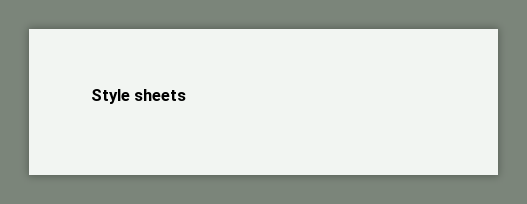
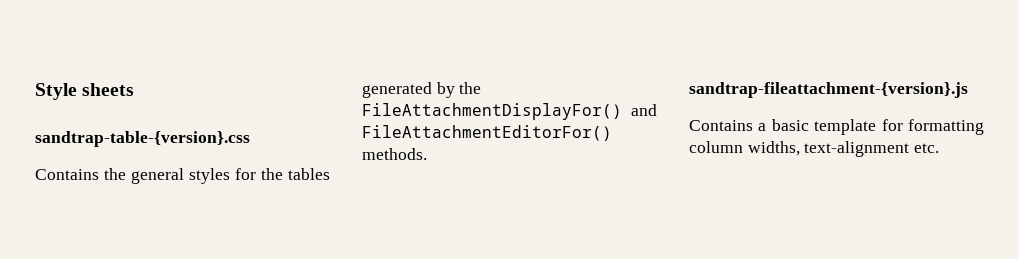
(187, 95) none -> [35,131,250,147] [35,168,330,184] [362,82,482,98] [362,103,657,120] [362,125,612,141] [362,148,427,160] [689,82,968,98] [689,119,984,135] [689,141,940,157] // sandtrap-table-{version}.css // Contains the general styles for the tables generated by the FileAttachmentDisplayFor() and FileAttachmentEditorFor() methods. // sandtrap-fileattachment-{version}.js // Contains a basic template for formatting column widths, text-alignment etc.

